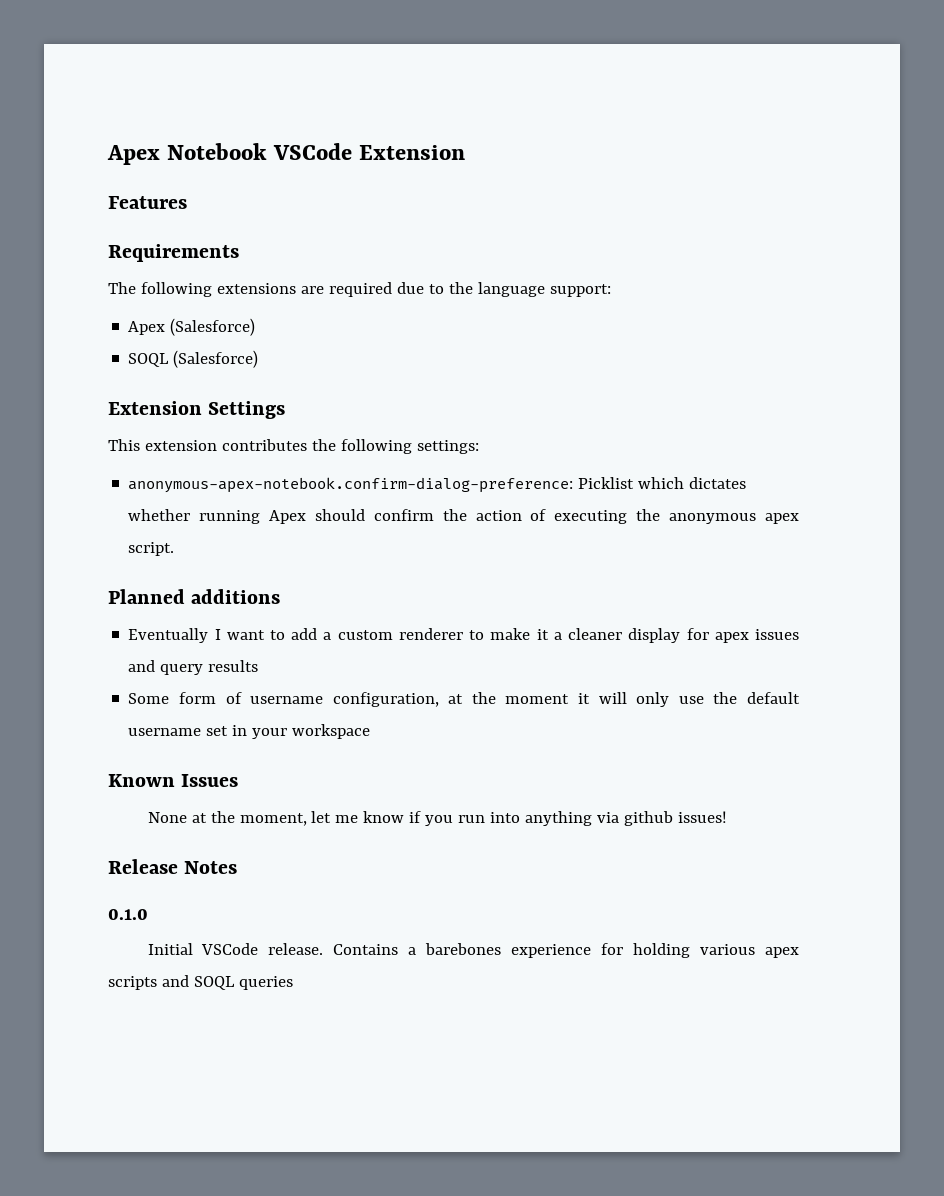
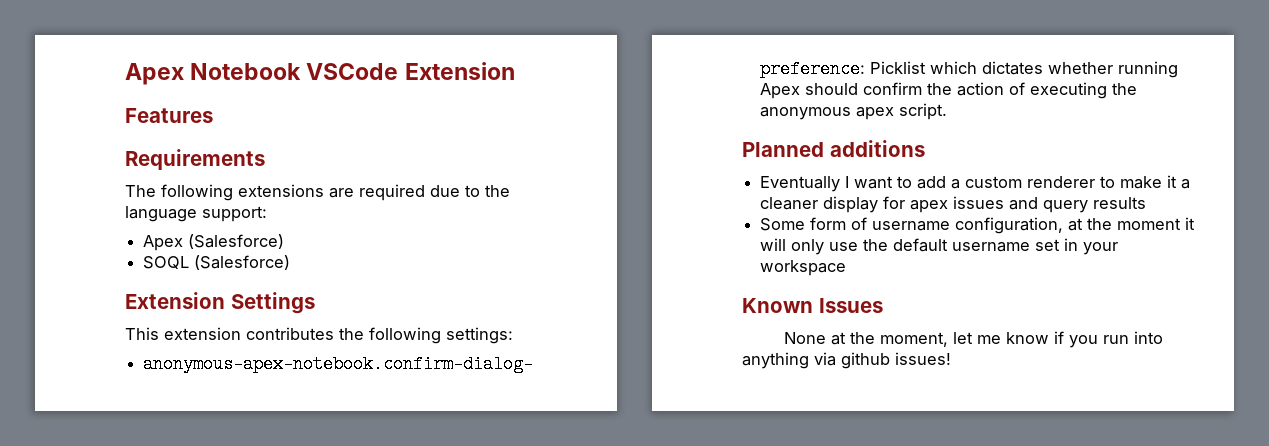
[108,859,238,874] [108,909,148,920] [147,943,799,958] [108,975,293,990] // Release Notes // 0.1.0 // Initial VSCode release. Contains a barebones experience for holding various apex scripts and SOQL queries -> (951, 358) none

